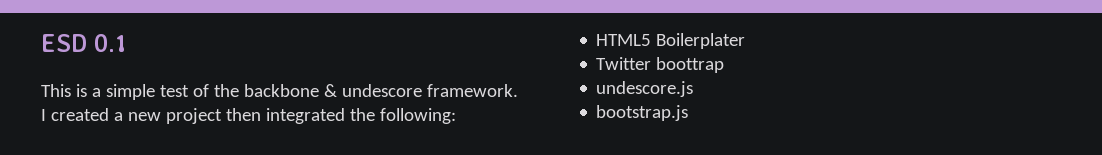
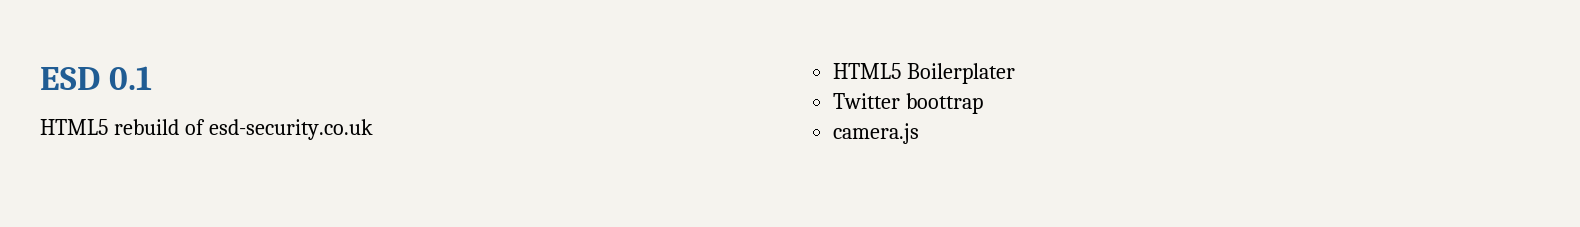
[41,84,518,100] [41,108,456,124] This is a simple test of the backbone & undescore framework. I created a new project then integrated the following: -> [40,119,373,140] HTML5 rebuild of esd-security.co.uk
[596,81,694,97] [596,105,689,121] undescore.js // bootstrap.js -> [833,123,920,144] camera.js

